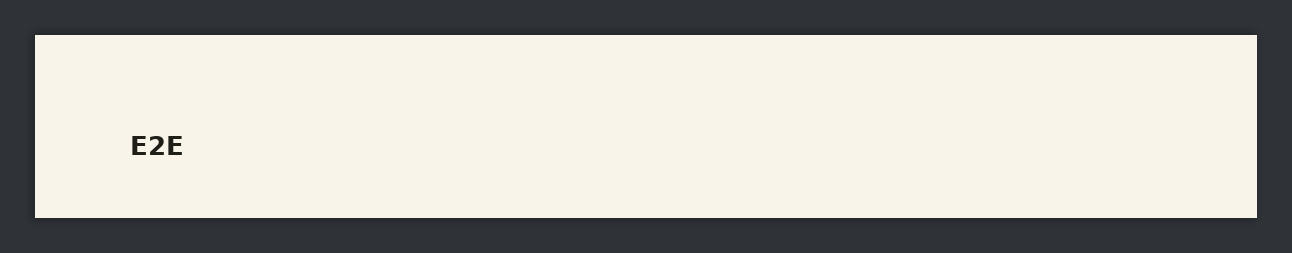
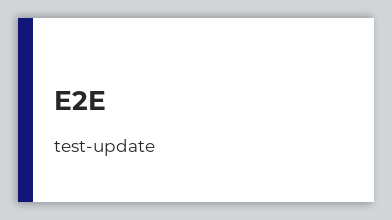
(184, 145) none -> [54,139,155,156] // test-update

